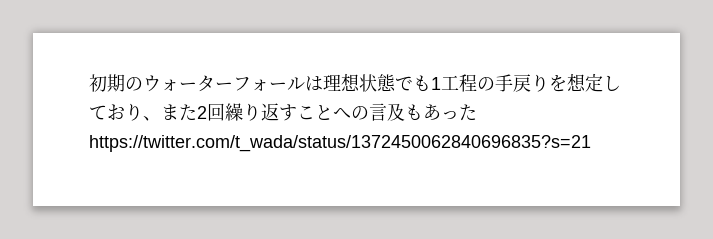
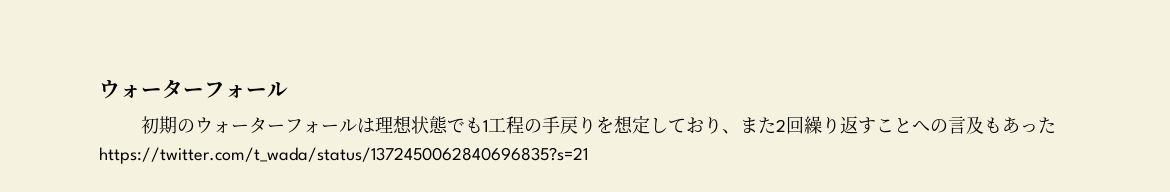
(89, 83) none -> [99,79,288,99] ウォーターフォール //

